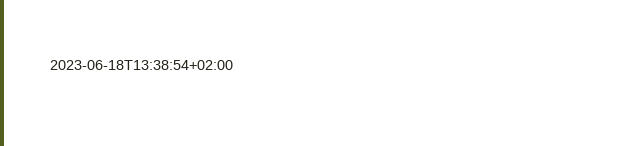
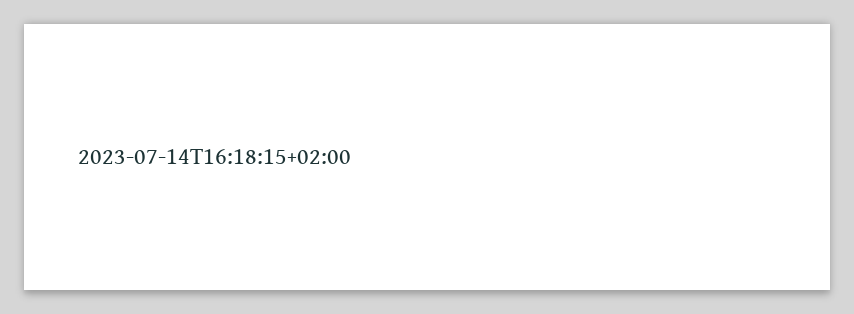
[50,60,233,70] 2023-06-18T13:38:54+02:00 -> [78,149,351,164] 2023-07-14T16:18:15+02:00

